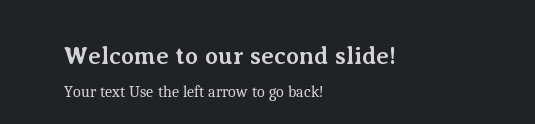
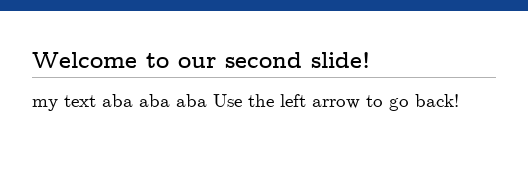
[64,86,127,97] Your text -> [32,94,207,111] my text aba aba aba

